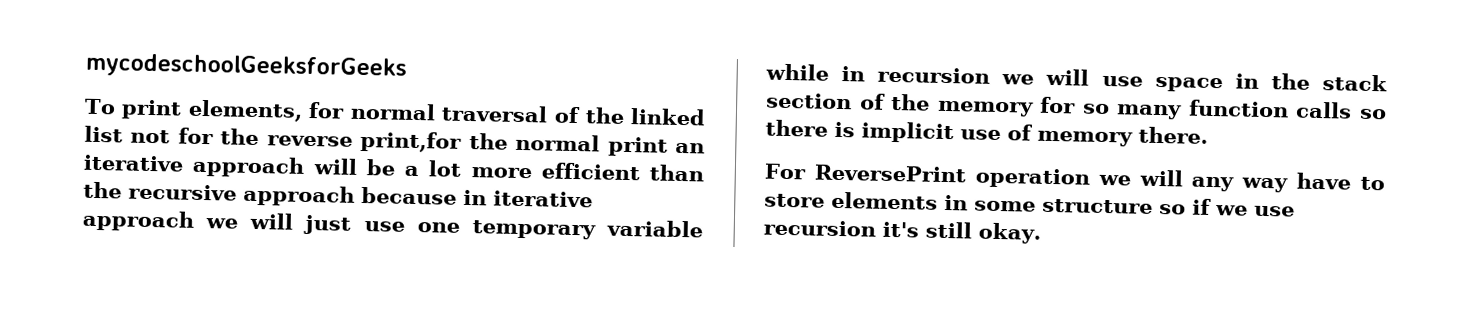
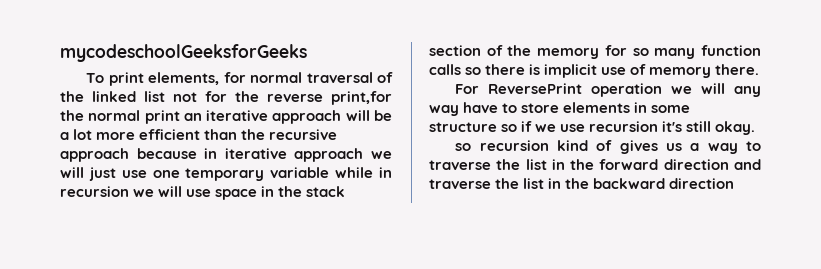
(1041, 233) none -> [455,140,761,154] [429,159,761,170] [429,178,735,189] // so recursion kind of gives us a way to traverse the list in the forward direction and traverse the list in the backward direction

